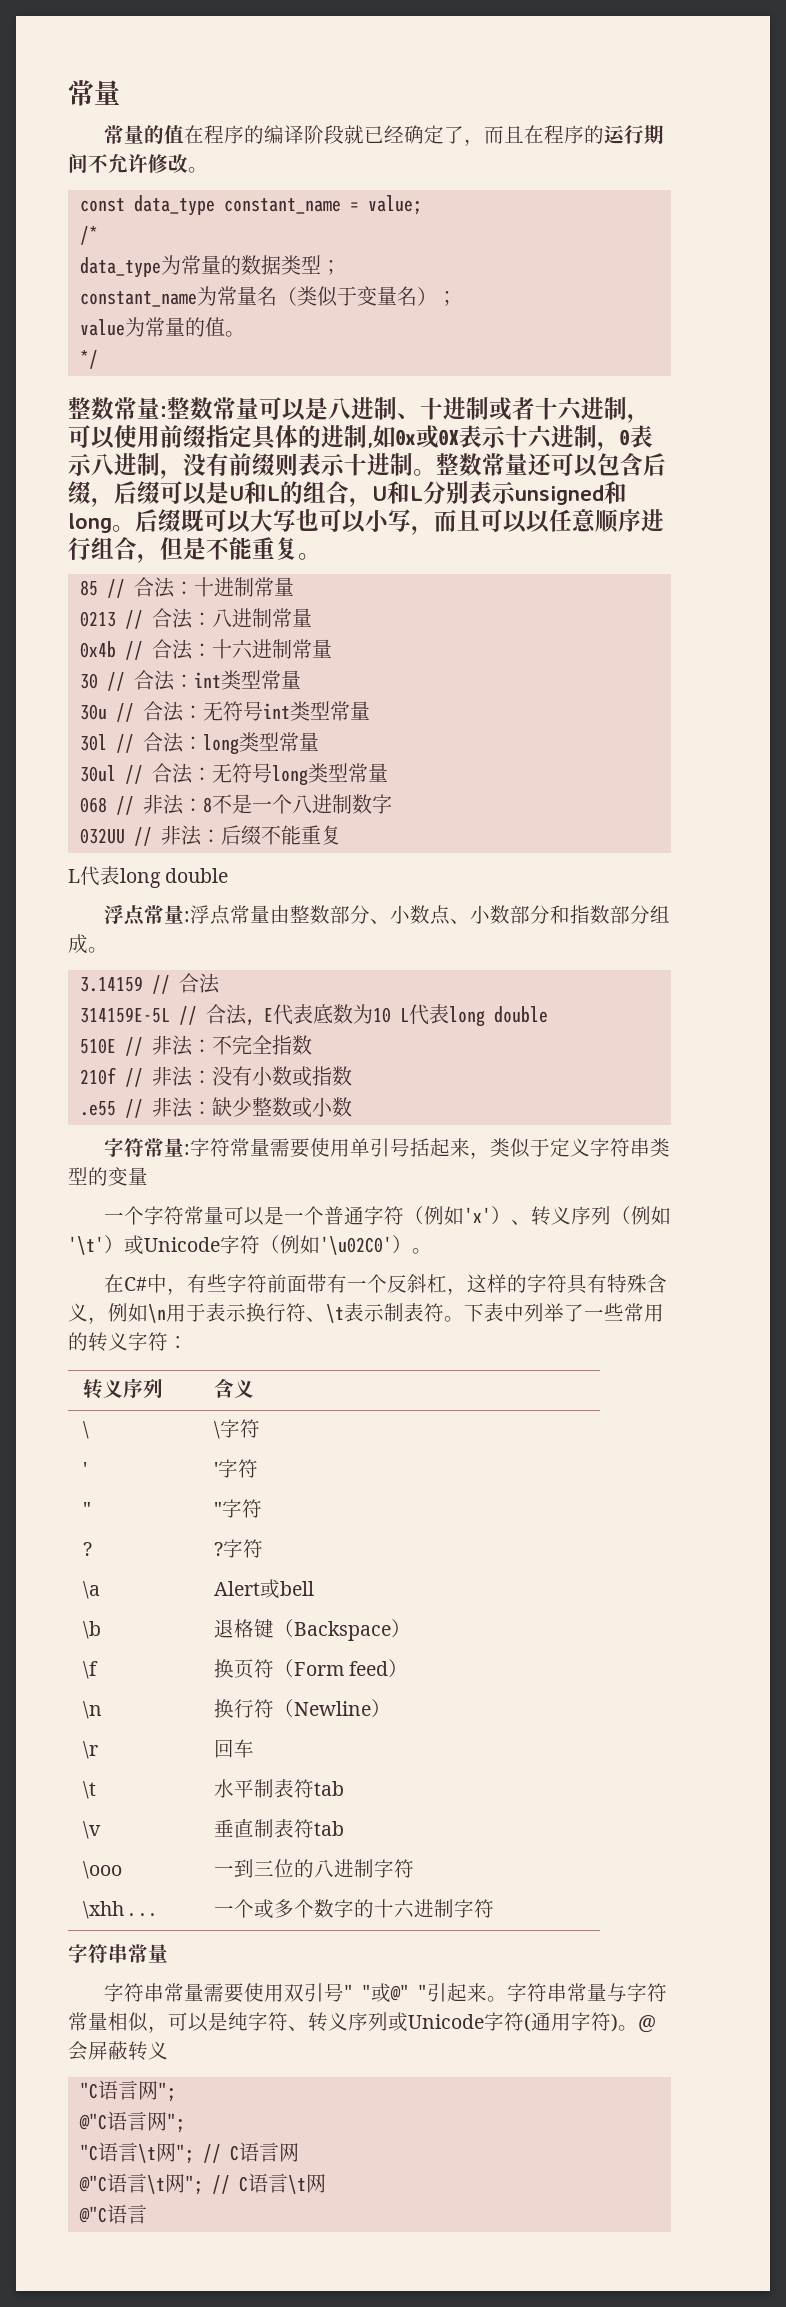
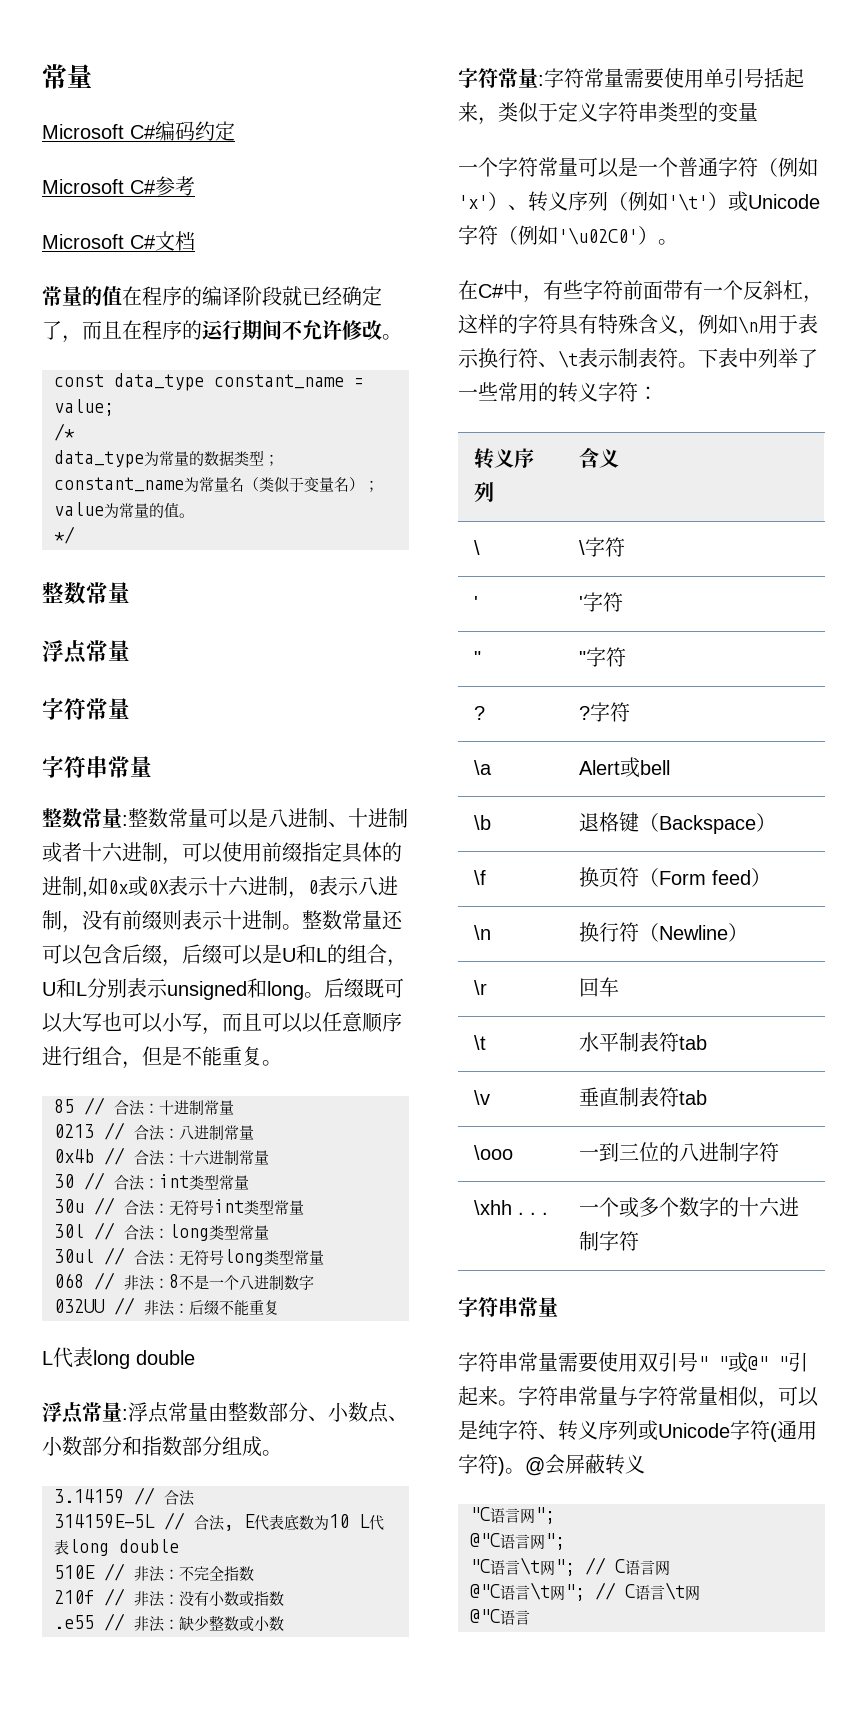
[68,80,120,106] 常量 -> [42,64,92,89] [42,121,235,141] [42,176,195,196] [42,231,195,251] 常量 // Microsoft C#编码约定 // Microsoft C#参考 // Microsoft C#文档
(160, 408) none -> [42,640,130,664] [42,698,130,720] [42,756,152,778] [42,808,122,828] // 浮点常量 // 字符常量 // 字符串常量 // 整数常量

